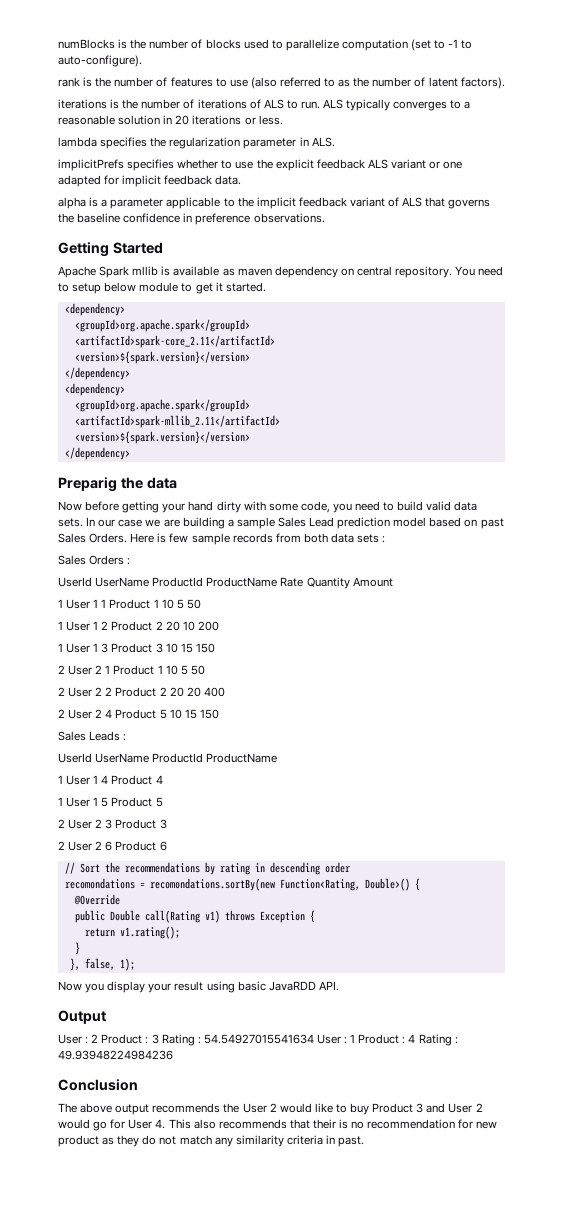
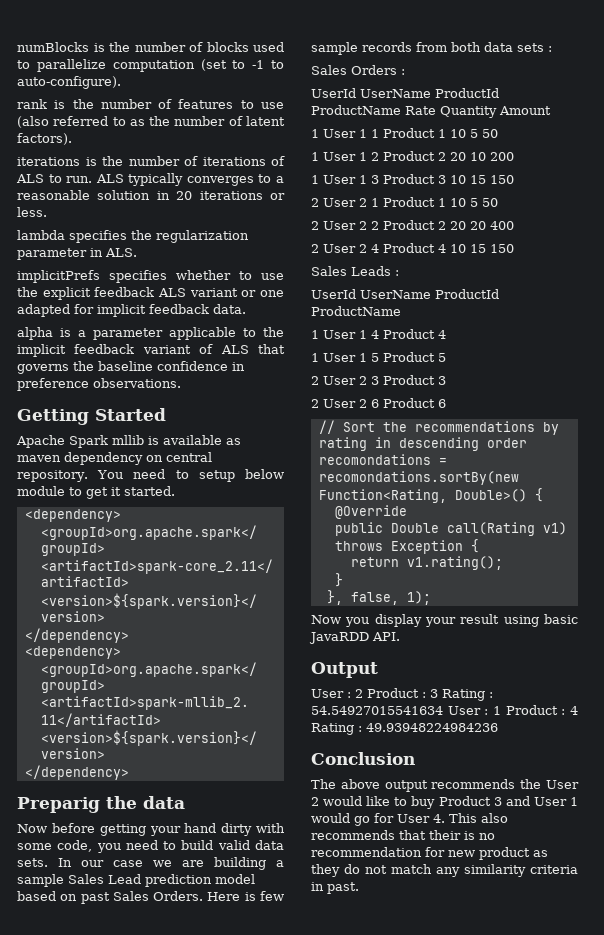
[159,709,167,719] 5 -> [438,244,446,253] 4
[475,1103,483,1112] 2 -> [570,797,578,806] 1

